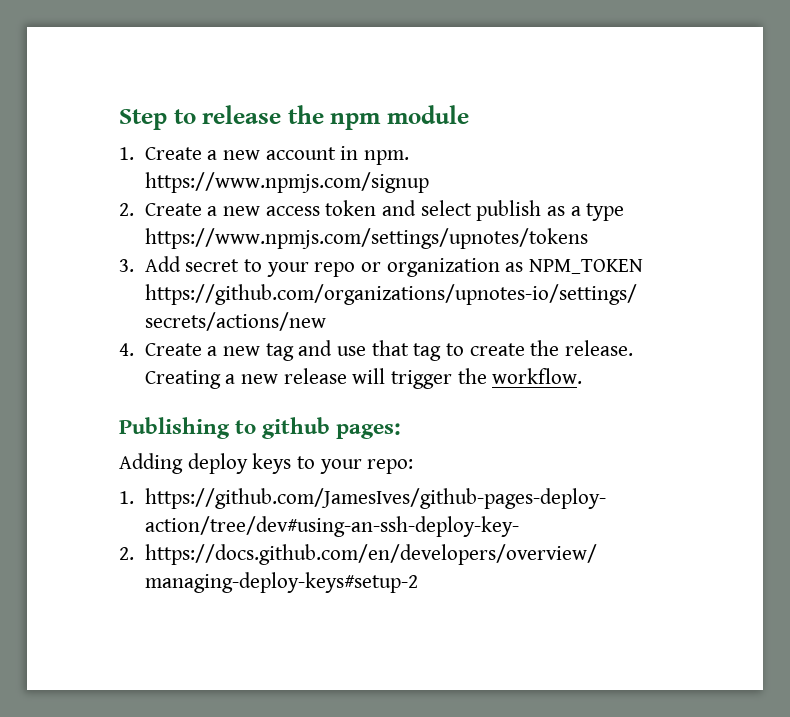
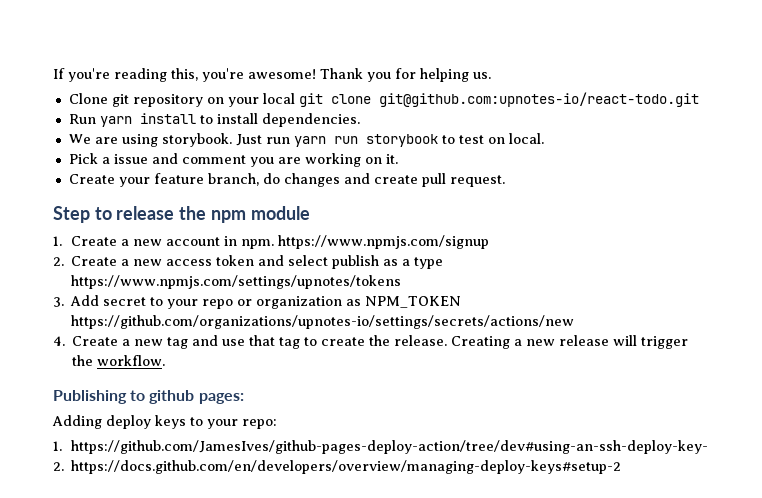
(119, 119) none -> [53,68,491,82] [68,92,699,107] [68,113,360,127] [68,133,544,147] [68,153,398,167] [68,173,505,187] If you're reading this, you're awesome! Thank you for helping us. // Clone git repository on your local git clone git@github.com:upnotes-io/react-todo.git // Run yarn install to install dependencies. // We are using storybook. Just run yarn run storybook to test on local. // Pick a issue and comment you are working on it. // Create your feature branch, do changes and create pull request. //

